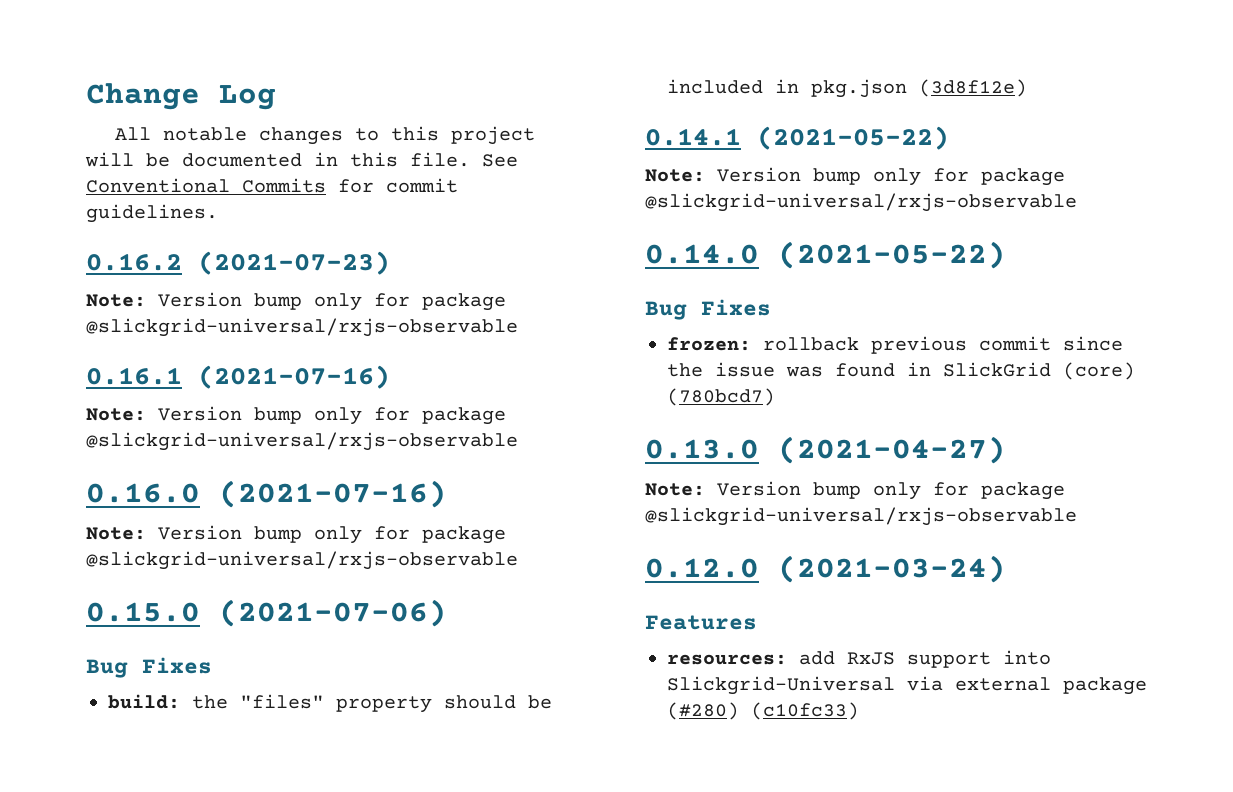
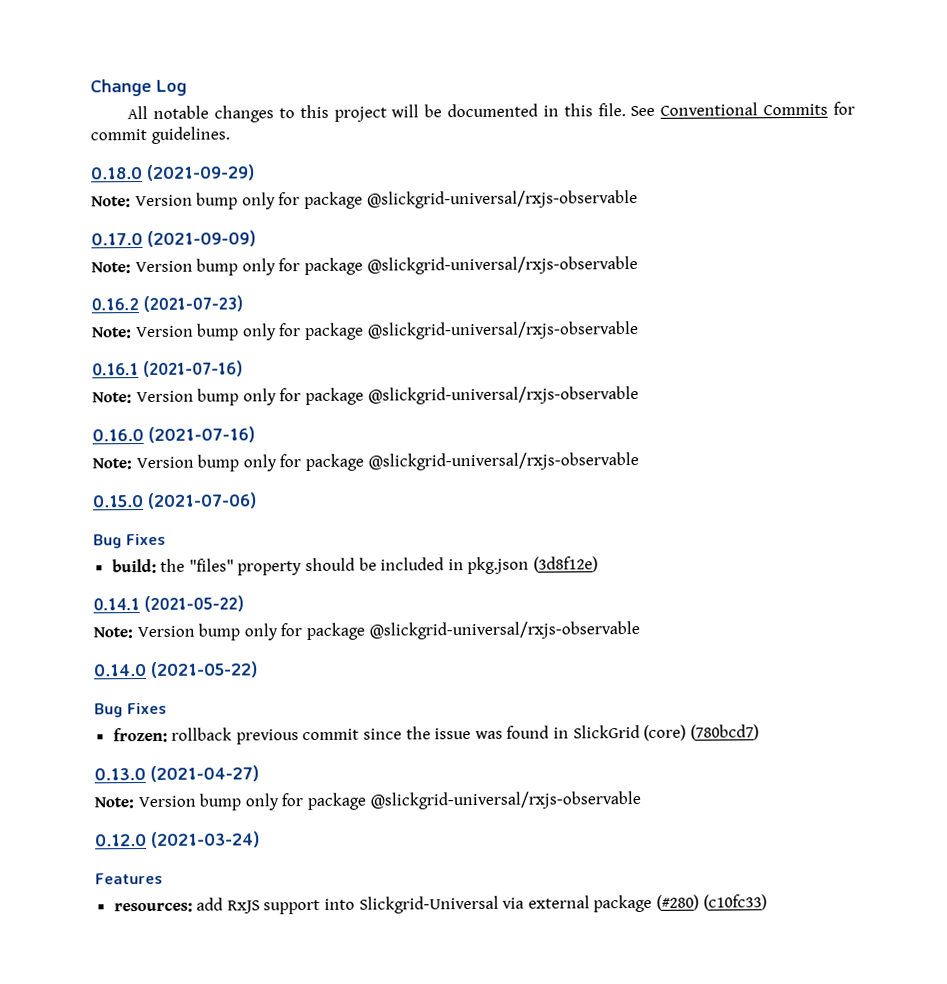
(218, 213) none -> [91,164,255,181] [91,189,638,210] [91,230,256,247] [91,255,638,276] // 0.18.0 (2021-09-29) // Note: Version bump only for package @slickgrid-universal/rxjs-observable // 0.17.0 (2021-09-09) // Note: Version bump only for package @slickgrid-universal/rxjs-observable

